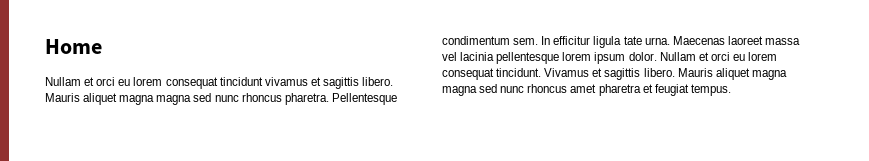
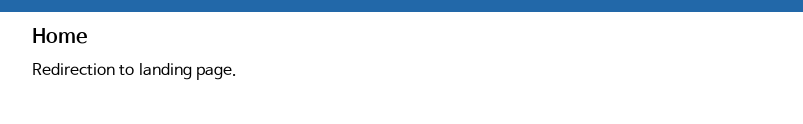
[45,77,394,89] [45,93,397,105] [442,36,800,48] [442,52,778,64] [442,68,787,80] [442,84,731,96] Nullam et orci eu lorem consequat tincidunt vivamus et sagittis libero. Mauris aliquet magna magna sed nunc rhoncus pharetra. Pellentesque condimentum sem. In efficitur ligula tate urna. Maecenas laoreet massa vel lacinia pellentesque lorem ipsum dolor. Nullam et orci eu lorem consequat tincidunt. Vivamus et sagittis libero. Mauris aliquet magna magna sed nunc rhoncus amet pharetra et feugiat tempus. -> [32,63,237,80] Redirection to landing page.

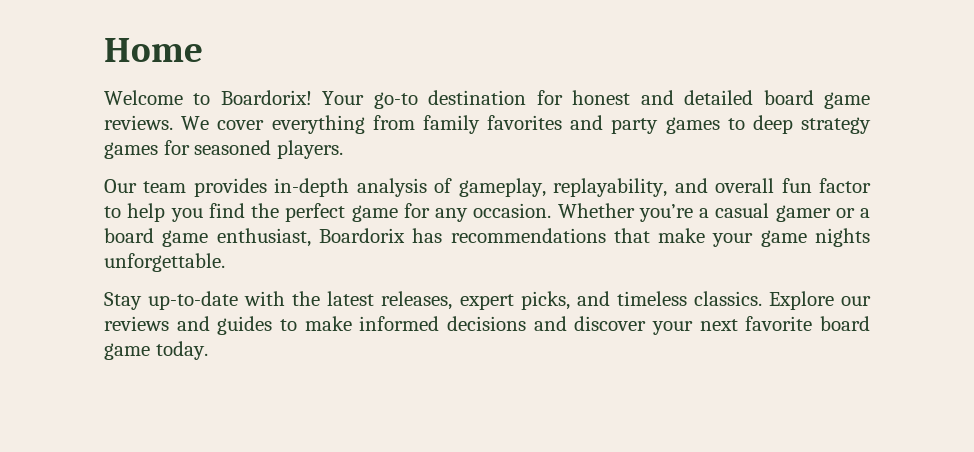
[32,63,237,80] Redirection to landing page. -> [104,90,871,109] [104,115,871,134] [104,140,343,159] [104,178,872,197] [104,203,870,222] [104,228,870,247] [104,253,225,272] [104,291,872,310] [104,316,870,335] [104,341,208,360] Welcome to Boardorix! Your go-to destination for honest and detailed board game reviews. We cover everything from family favorites and party games to deep strategy games for seasoned players. // Our team provides in-depth analysis of gameplay, replayability, and overall fun factor to help you find the perfect game for any occasion. Whether you’re a casual gamer or a board game enthusiast, Boardorix has recommendations that make your game nights unforgettable. // Stay up-to-date with the latest releases, expert picks, and timeless classics. Explore our reviews and guides to make informed decisions and discover your next favorite board game today.

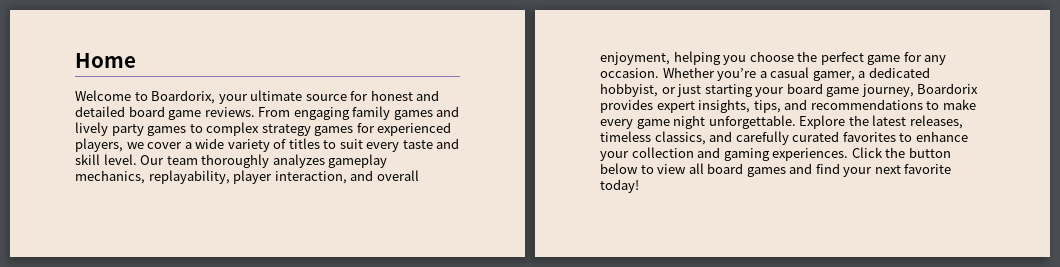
[220,90,527,109] Boardorix! Your go-to destination -> [151,90,347,104] Boardorix, your ultimate source
[181,115,604,134] We cover everything from family favorites and -> [258,106,460,120] [75,122,108,136] From engaging family games and lively
[752,115,793,134] deep -> [206,122,260,136] complex
[194,140,343,159] [104,178,872,197] [104,203,245,222] seasoned players. // Our team provides in-depth analysis of gameplay, replayability, and overall fun factor to help you find -> [377,122,452,136] [75,138,460,152] [75,154,388,168] [75,170,419,184] [600,51,794,65] experienced players, we cover a wide variety of titles to suit every taste and skill level. Our team thoroughly analyzes gameplay mechanics, replayability, player interaction, and overall enjoyment, helping you choose
[775,205,870,222] [104,228,870,247] [104,253,225,272] [104,291,872,310] [104,316,870,335] [104,341,208,360] gamer or a board game enthusiast, Boardorix has recommendations that make your game nights unforgettable. // Stay up-to-date with the latest releases, expert picks, and timeless classics. Explore our reviews and guides to make informed decisions and discover your next favorite board game today. -> [812,67,930,81] [600,83,979,97] [600,99,976,113] [600,115,963,129] [600,131,968,145] [600,147,951,161] [600,163,952,177] [600,179,639,193] gamer, a dedicated hobbyist, or just starting your board game journey, Boardorix provides expert insights, tips, and recommendations to make every game night unforgettable. Explore the latest releases, timeless classics, and carefully curated favorites to enhance your collection and gaming experiences. Click the button below to view all board games and find your next favorite today!

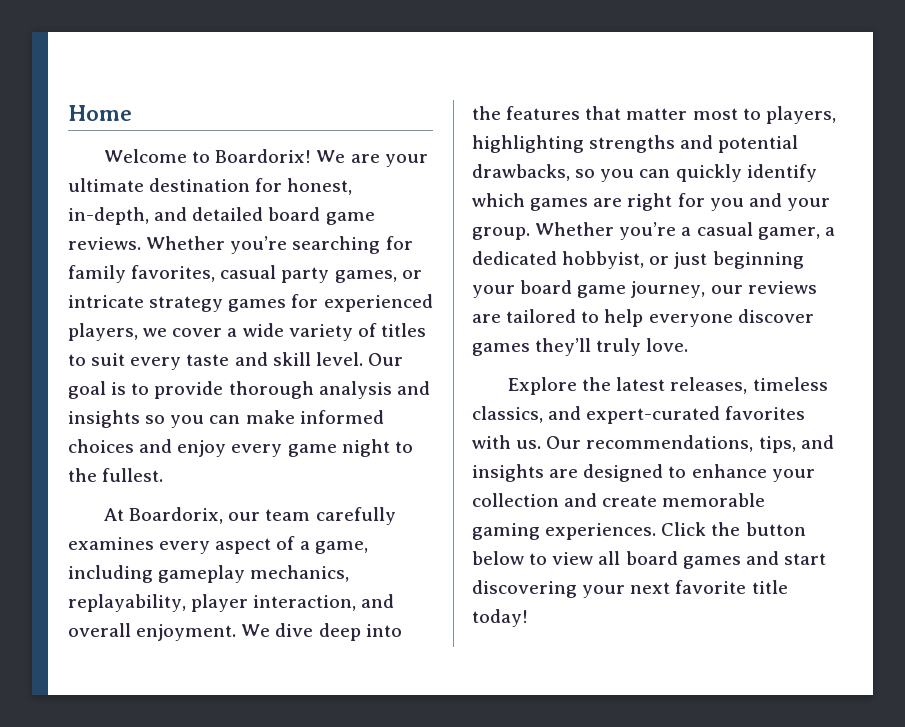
[151,90,413,104] Boardorix, your ultimate source for honest -> [215,149,428,167] [68,178,353,195] [68,207,149,225] Boardorix! We are your ultimate destination for honest, in-depth,
[258,106,460,120] [75,122,260,136] From engaging family games and lively party games to complex -> [146,236,413,254] [68,265,422,283] [68,295,144,308] Whether you’re searching for family favorites, casual party games, or intricate
[166,154,325,168] team thoroughly analyzes -> [68,381,430,399] [68,410,384,428] [68,439,413,457] [68,468,164,482] [104,507,396,525] [68,536,368,554] [68,565,153,583] goal is to provide thorough analysis and insights so you can make informed choices and enjoy every game night to the fullest. // At Boardorix, our team carefully examines every aspect of a game, including
[600,51,947,65] [600,68,659,78] enjoyment, helping you choose the perfect game for any occasion. -> [136,623,402,641] [472,106,836,124] [472,135,799,153] [472,164,817,182] [472,193,830,211] [472,227,530,240] enjoyment. We dive deep into the features that matter most to players, highlighting strengths and potential drawbacks, so you can quickly identify which games are right for you and your group.
[704,84,753,97] starting -> [712,251,804,269] beginning
[917,83,979,94] [600,99,976,113] [600,115,796,129] Boardorix provides expert insights, tips, and recommendations to make every game night unforgettable. -> [710,281,817,294] [472,309,814,327] [472,338,689,356] our reviews are tailored to help everyone discover games they’ll truly love. //
[735,131,896,145] carefully curated favorites -> [586,406,806,424] [472,435,834,453] [472,464,664,482] expert-curated favorites with us. Our recommendations, tips, and insights are designed
(721, 152) none -> [602,493,766,507] create memorable
[815,163,840,174] find -> [783,553,826,565] [472,580,577,598] start discovering
(952, 169) none -> [751,580,788,594] title

